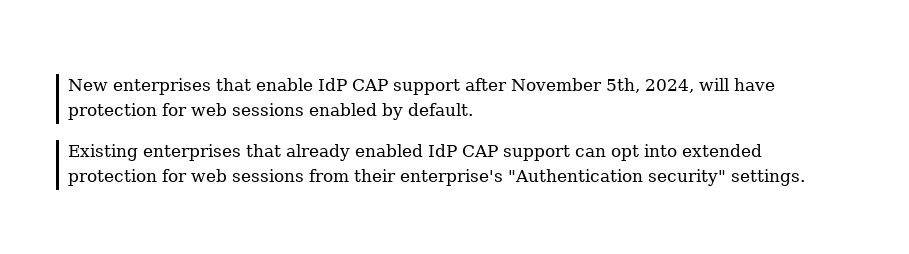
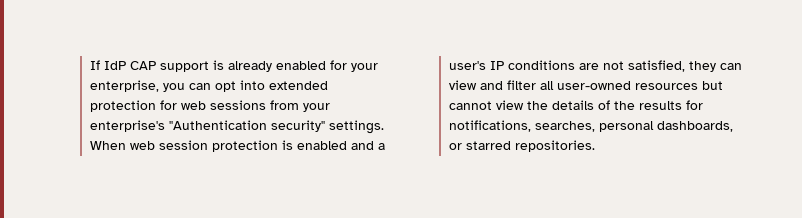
[67,78,775,95] [67,103,473,120] [67,144,570,161] New enterprises that enable IdP CAP support after November 5th, 2024, will have protection for web sessions enabled by default. // Existing enterprises that already enabled IdP CAP support -> [89,60,378,72] [89,80,185,92] If IdP CAP support is already enabled for your enterprise, you
[353,169,396,182] their -> [302,103,330,112] your
(805, 177) none -> [89,140,385,152] [448,60,742,72] [448,80,723,90] [448,100,703,110] [448,120,733,132] [448,140,595,152] When web session protection is enabled and a user's IP conditions are not satisfied, they can view and filter all user-owned resources but cannot view the details of the results for notifications, searches, personal dashboards, or starred repositories.

